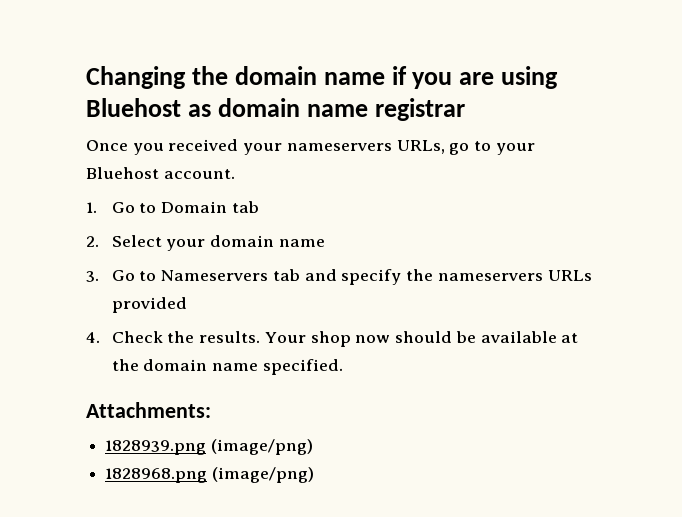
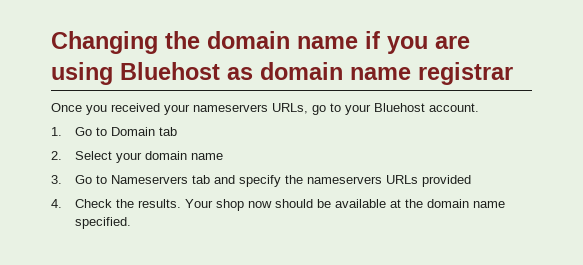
[86,402,211,418] [105,439,313,455] [105,467,314,483] // Attachments: // 1828939.png (image/png) // 1828968.png (image/png) -> (132, 223) none

